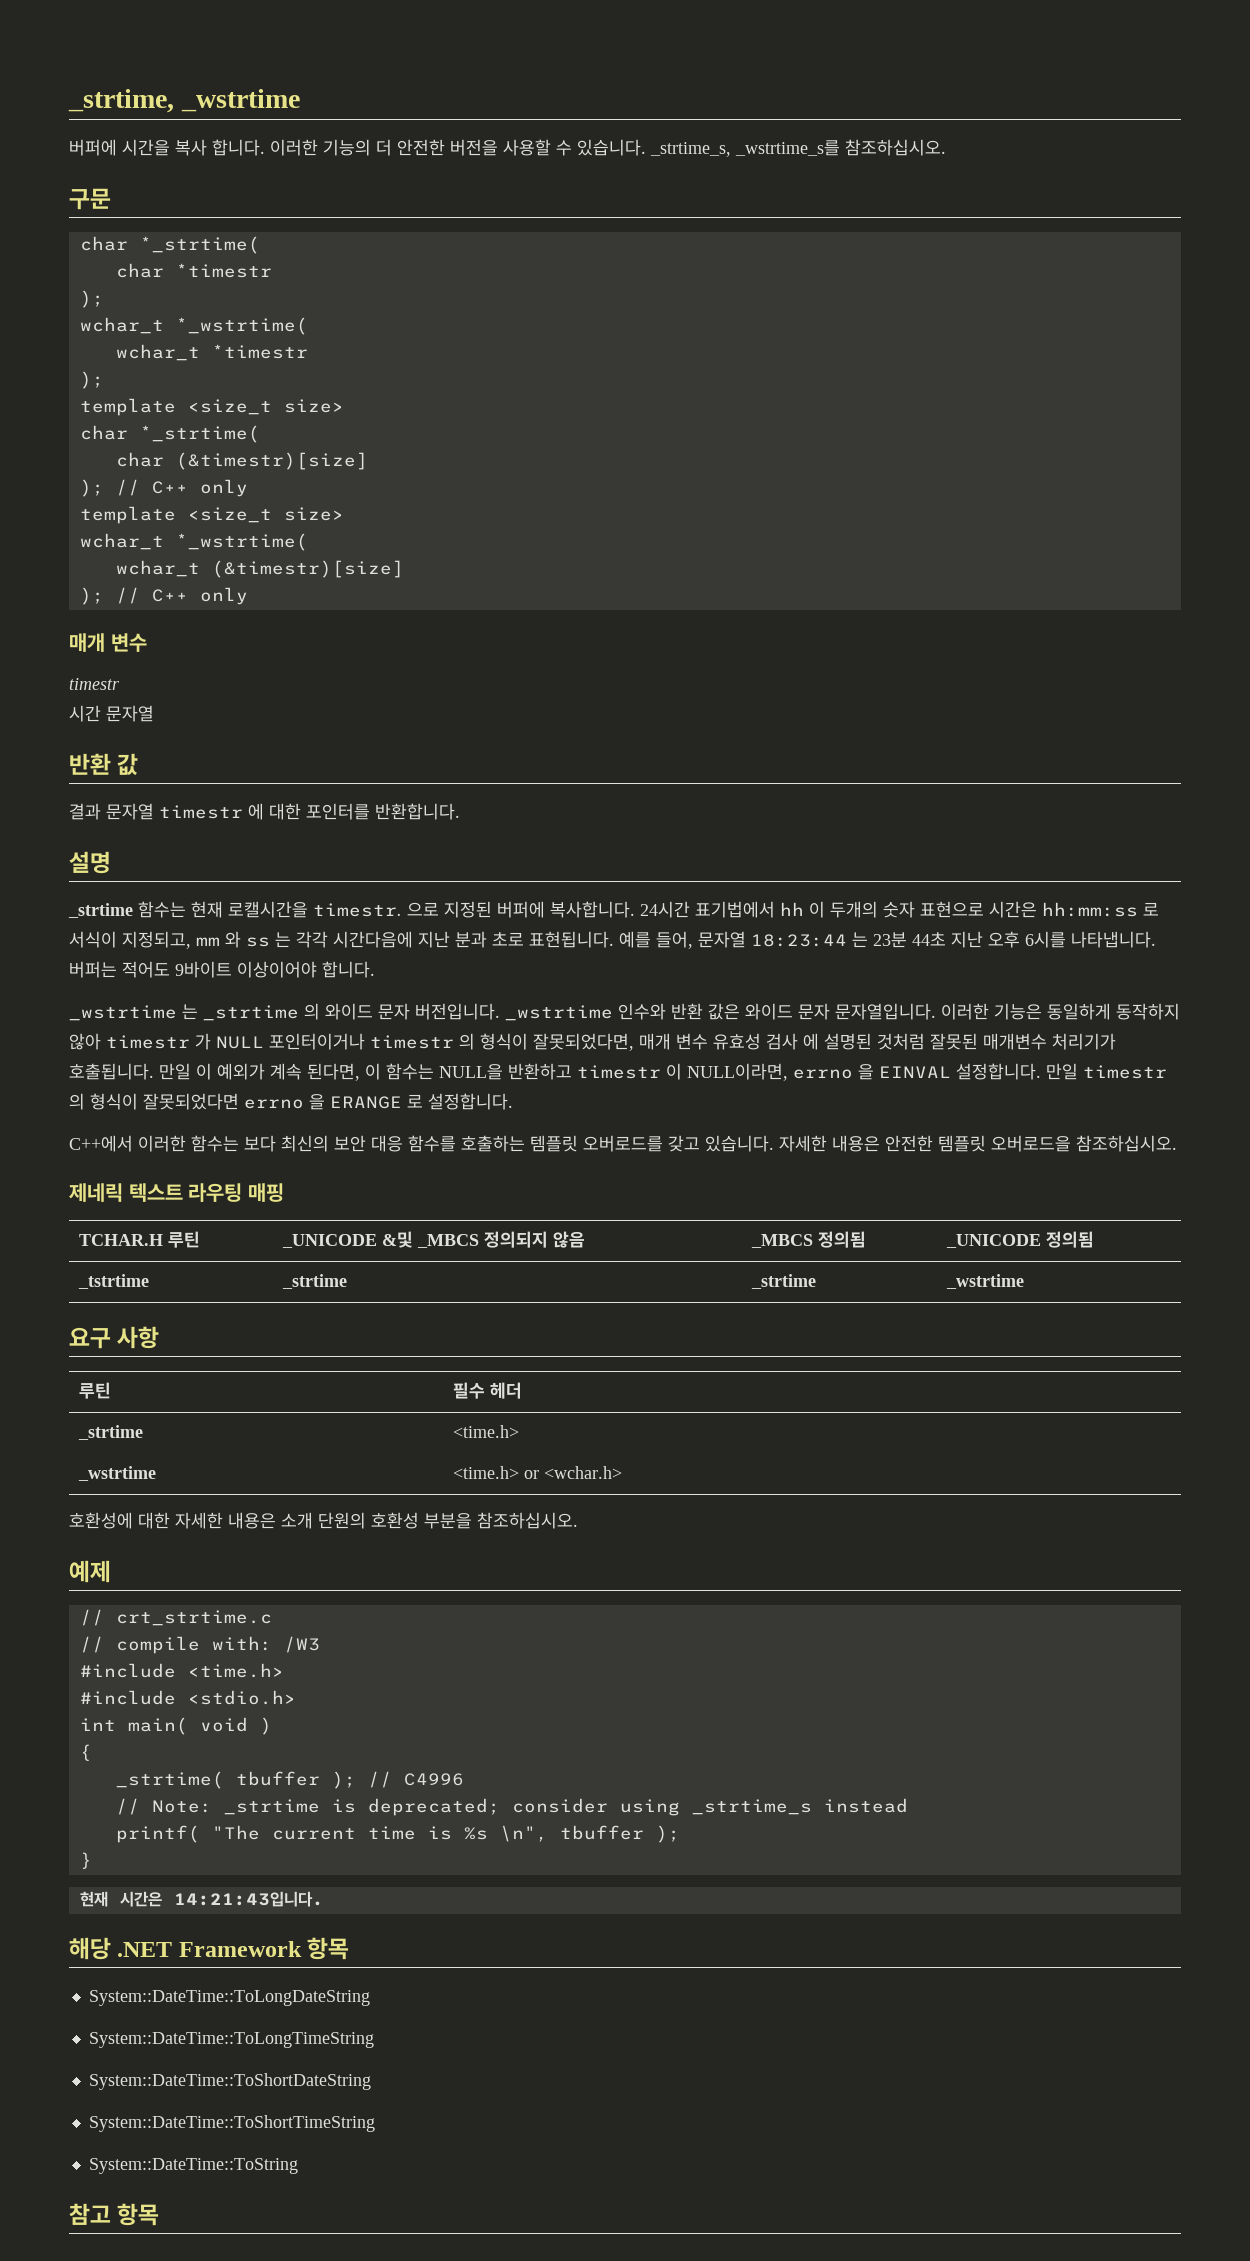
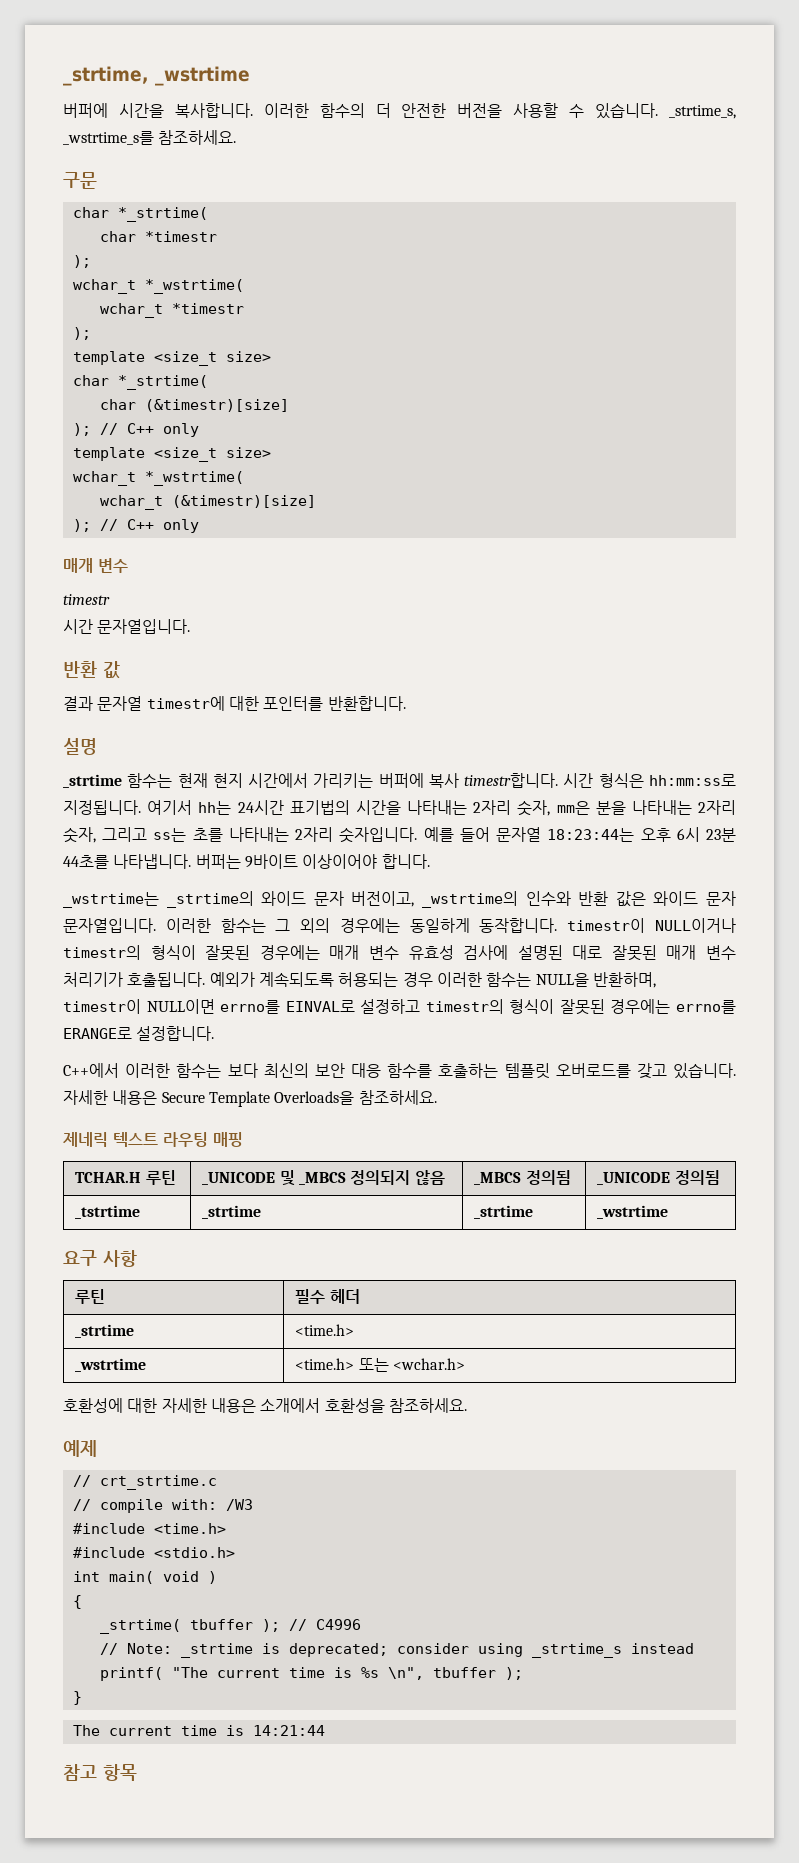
[175,139,371,156] 복사 합니다. 이러한 기능의 -> [174,103,365,118] 복사합니다. 이러한 함수의
[845,139,946,156] 참조하십시오. -> [158,130,237,145] 참조하세요.
[106,705,154,722] 문자열 -> [97,619,191,634] 문자열입니다.
[159,803,264,820] timestr 에 -> [146,696,225,711] timestr에
[228,901,1159,918] [69,931,1066,949] 로캘시간을 timestr. 으로 지정된 버퍼에 복사합니다. 24시간 표기법에서 hh 이 두개의 숫자 표현으로 시간은 hh:mm:ss 로 서식이 지정되고, mm 와 ss 는 각각 시간다음에 지난 분과 초로 표현됩니다. 예를 들어, 문자열 18:23:44 는 23분 44초 지난 오후 6시를 -> [212,773,736,788] [63,800,736,816] [63,827,737,843] [63,855,109,869] 현지 시간에서 가리키는 버퍼에 복사 timestr합니다. 시간 형식은 hh:mm:ss로 지정됩니다. 여기서 hh는 24시간 표기법의 시간을 나타내는 2자리 숫자, mm은 분을 나타내는 2자리 숫자, 그리고 ss는 초를 나타내는 2자리 숫자입니다. 예를 들어 문자열 18:23:44는 오후 6시 23분 44초를
[122,961,170,978] 적어도 -> (241, 861) none
[69,1003,613,1021] _wstrtime 는 _strtime 의 와이드 문자 버전입니다. _wstrtime -> [63,891,518,908] _wstrtime는 _strtime의 와이드 문자 버전이고, _wstrtime의
[994,1003,1180,1020] [69,1033,1116,1051] [69,1063,1167,1081] [69,1093,423,1110] 기능은 동일하게 동작하지 않아 timestr 가 NULL 포인터이거나 timestr 의 형식이 잘못되었다면, 매개 변수 유효성 검사 에 설명된 것처럼 잘못된 매개변수 처리기가 호출됩니다. 만일 이 예외가 계속 된다면, 이 함수는 NULL을 반환하고 timestr 이 NULL이라면, errno 을 EINVAL 설정합니다. 만일 timestr 의 형식이 잘못되었다면 errno 을 ERANGE 로 -> [220,918,736,933] [63,945,736,961] [63,972,656,988] [63,999,736,1015] [63,1027,132,1039] 함수는 그 외의 경우에는 동일하게 동작합니다. timestr이 NULL이거나 timestr의 형식이 잘못된 경우에는 매개 변수 유효성 검사에 설명된 대로 잘못된 매개 변수 처리기가 호출됩니다. 예외가 계속되도록 허용되는 경우 이러한 함수는 NULL을 반환하며, timestr이 NULL이면 errno를 EINVAL로 설정하고 timestr의 형식이 잘못된 경우에는 errno를 ERANGE로
[885,1135,1177,1152] 안전한 템플릿 오버로드을 참조하십시오. -> [161,1090,437,1107] Secure Template Overloads을 참조하세요.
[382,1231,414,1248] &및 -> [279,1170,295,1186] 및
[524,1470,540,1479] or -> [358,1358,389,1372] 또는
[281,1512,578,1529] 소개 단원의 호환성 부분을 참조하십시오. -> [260,1398,467,1413] 소개에서 호환성을 참조하세요.
[79,1891,324,1907] [69,1937,350,1960] [88,1990,370,2006] [88,2032,374,2048] [88,2073,371,2090] [88,2115,375,2132] [88,2158,298,2174] 현재 시간은 14:21:43입니다. // 해당 .NET Framework 항목 // System::DateTime::ToLongDateString // System::DateTime::ToLongTimeString // System::DateTime::ToShortDateString // System::DateTime::ToShortTimeString // System::DateTime::ToString -> [72,1725,325,1736] The current time is 14:21:44

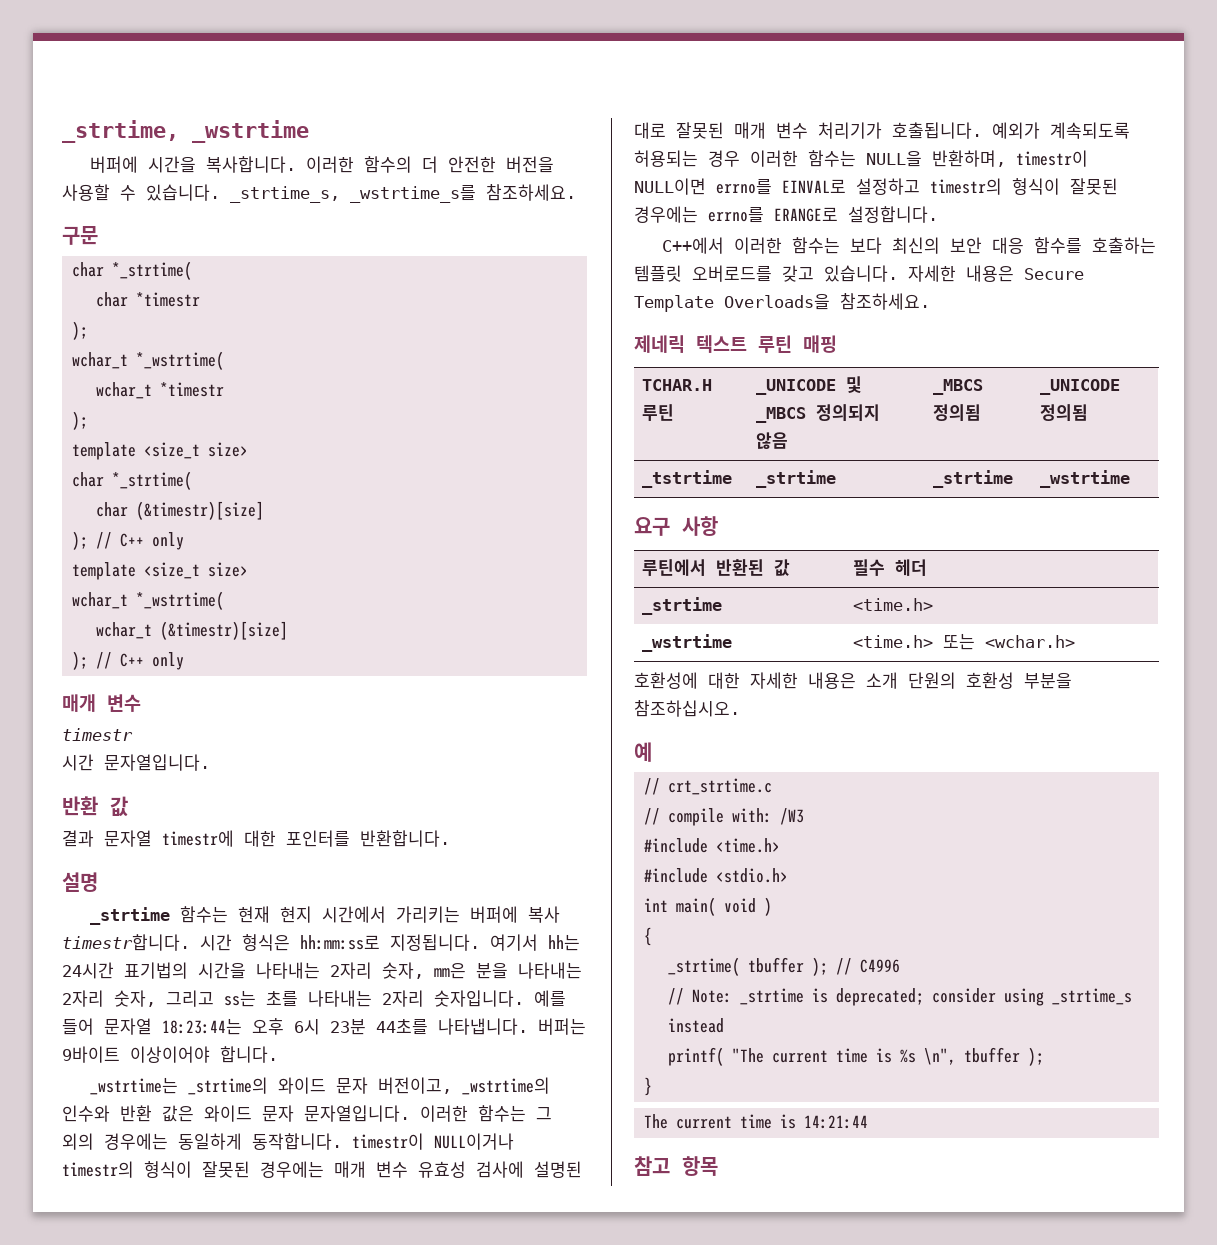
[163,1132,208,1147] 라우팅 -> [758,335,792,353] 루틴
[75,1289,106,1304] 루틴 -> [641,559,790,576] 루틴에서 반환된 값
[260,1398,467,1413] [63,1440,97,1457] 소개에서 호환성을 참조하세요. // 예제 -> [866,672,1072,689] [634,700,740,717] [634,742,652,762] 소개 단원의 호환성 부분을 참조하십시오. // 예

